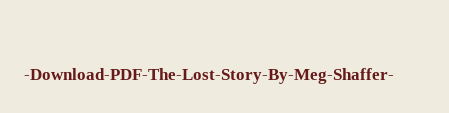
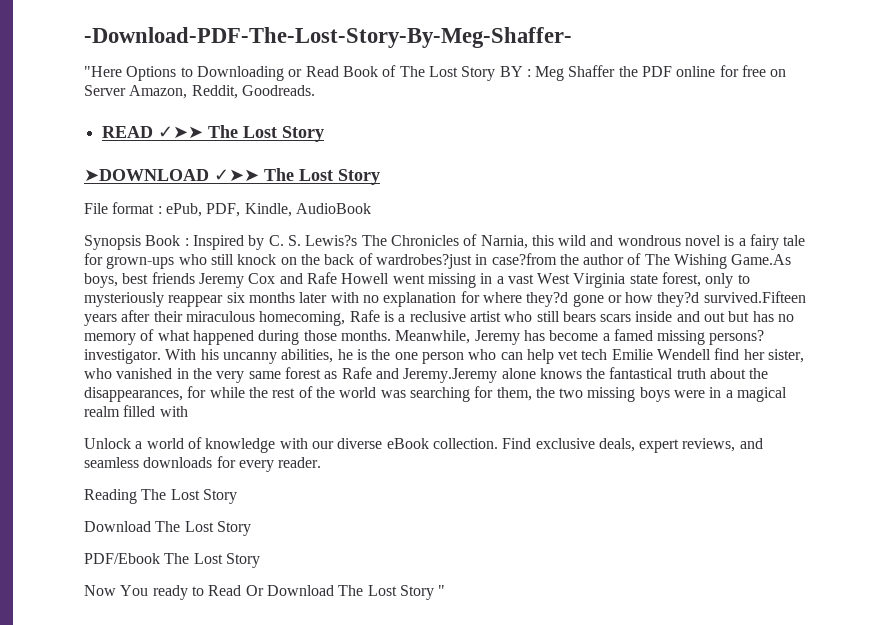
(394, 76) none -> [84,65,787,81] [84,85,315,99] [101,125,324,142] [84,168,380,185] [84,202,371,217] [84,234,806,250] [84,253,792,269] [84,272,750,288] [84,291,806,307] [84,310,795,326] [84,329,765,345] [84,348,805,364] [84,367,769,383] [84,386,788,402] [84,405,188,417] [84,437,763,453] [84,456,322,472] [84,489,237,504] [84,521,251,536] [84,553,260,568] [84,585,446,600] // "Here Options to Downloading or Read Book of The Lost Story BY : Meg Shaffer the PDF online for free on Server Amazon, Reddit, Goodreads. // READ ✓➤➤ The Lost Story // ➤DOWNLOAD ✓➤➤ The Lost Story // File format : ePub, PDF, Kindle, AudioBook // Synopsis Book : Inspired by C. S. Lewis?s The Chronicles of Narnia, this wild and wondrous novel is a fairy tale for grown-ups who still knock on the back of wardrobes?just in case?from the author of The Wishing Game.As boys, best friends Jeremy Cox and Rafe Howell went missing in a vast West Virginia state forest, only to mysteriously reappear six months later with no explanation for where they?d gone or how they?d survived.Fifteen years after their miraculous homecoming, Rafe is a reclusive artist who still bears scars inside and out but has no memory of what happened during those months. Meanwhile, Jeremy has become a famed missing persons? investigator. With his uncanny abilities, he is the one person who can help vet tech Emilie Wendell find her sister, who vanished in the very same forest as Rafe and Jeremy.Jeremy alone knows the fantastical truth about the disappearances, for while the rest of the world was searching for them, the two missing boys were in a magical realm filled with // Unlock a world of knowledge with our diverse eBook collection. Find exclusive deals, expert reviews, and seamless downloads for every reader. // Reading The Lost Story // Download The Lost Story // PDF/Ebook The Lost Story // Now You ready to Read Or Download The Lost Story "

